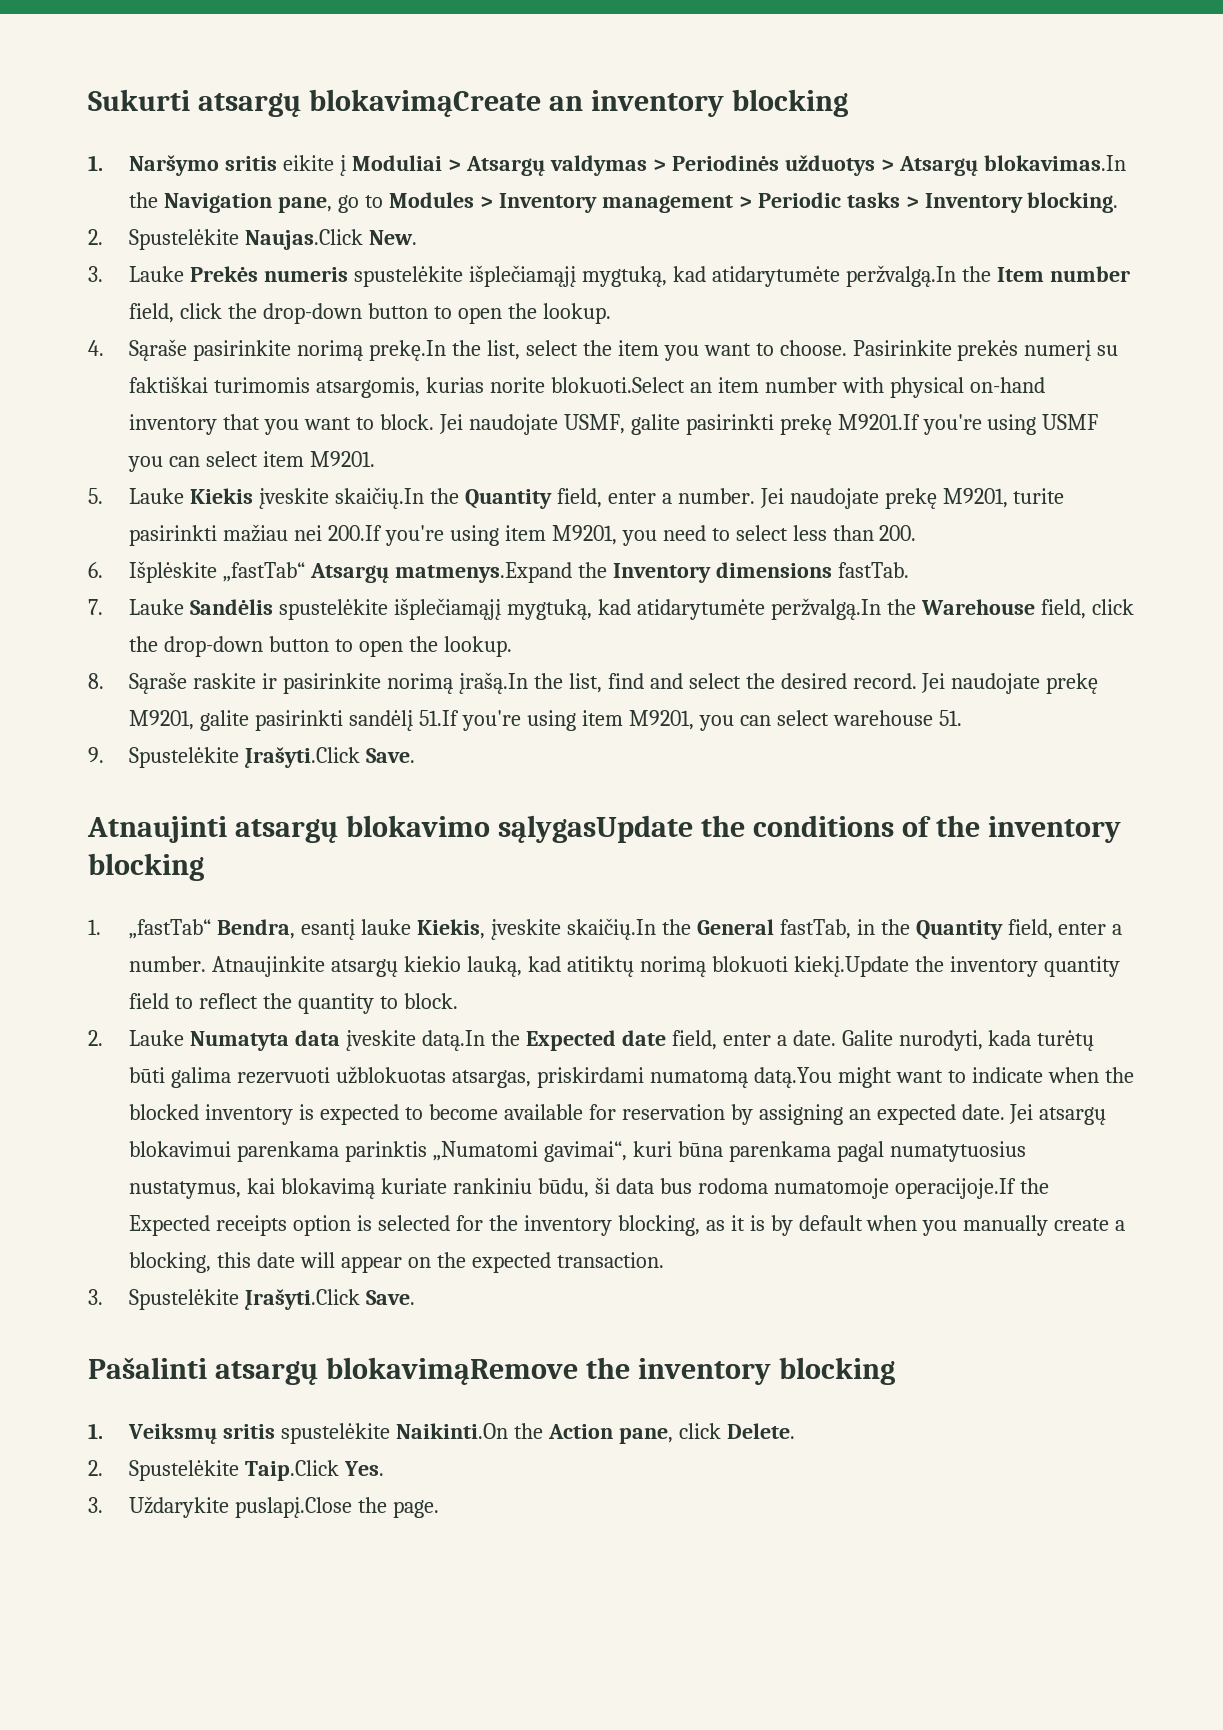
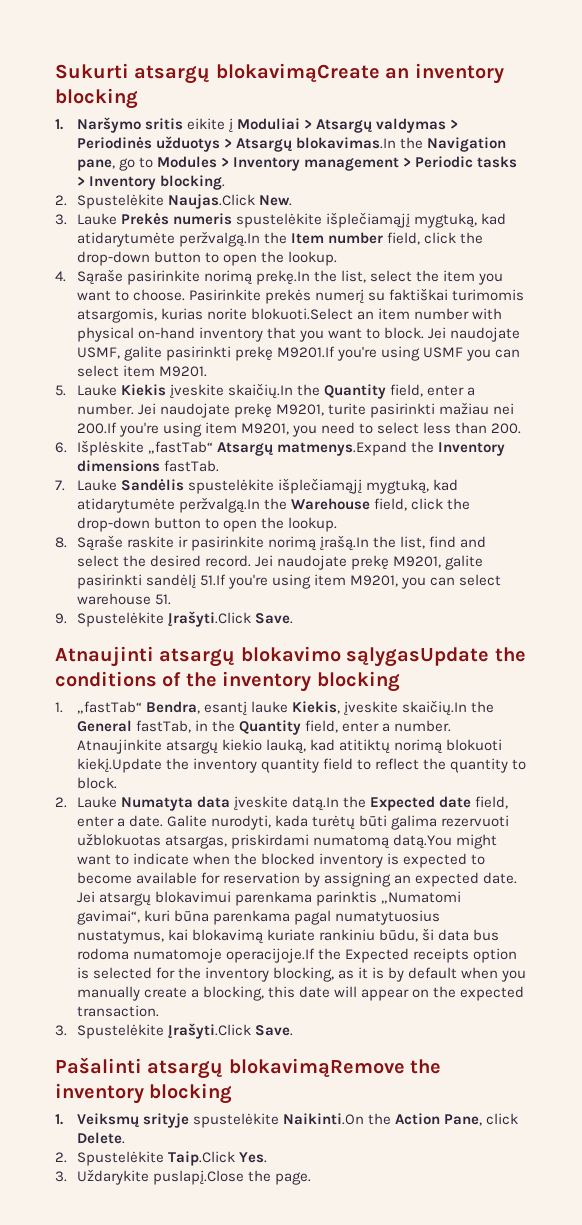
[223,1424,276,1439] sritis -> [142,1113,189,1128] srityje
[618,1428,673,1444] pane, -> [443,1114,482,1126] Pane,

